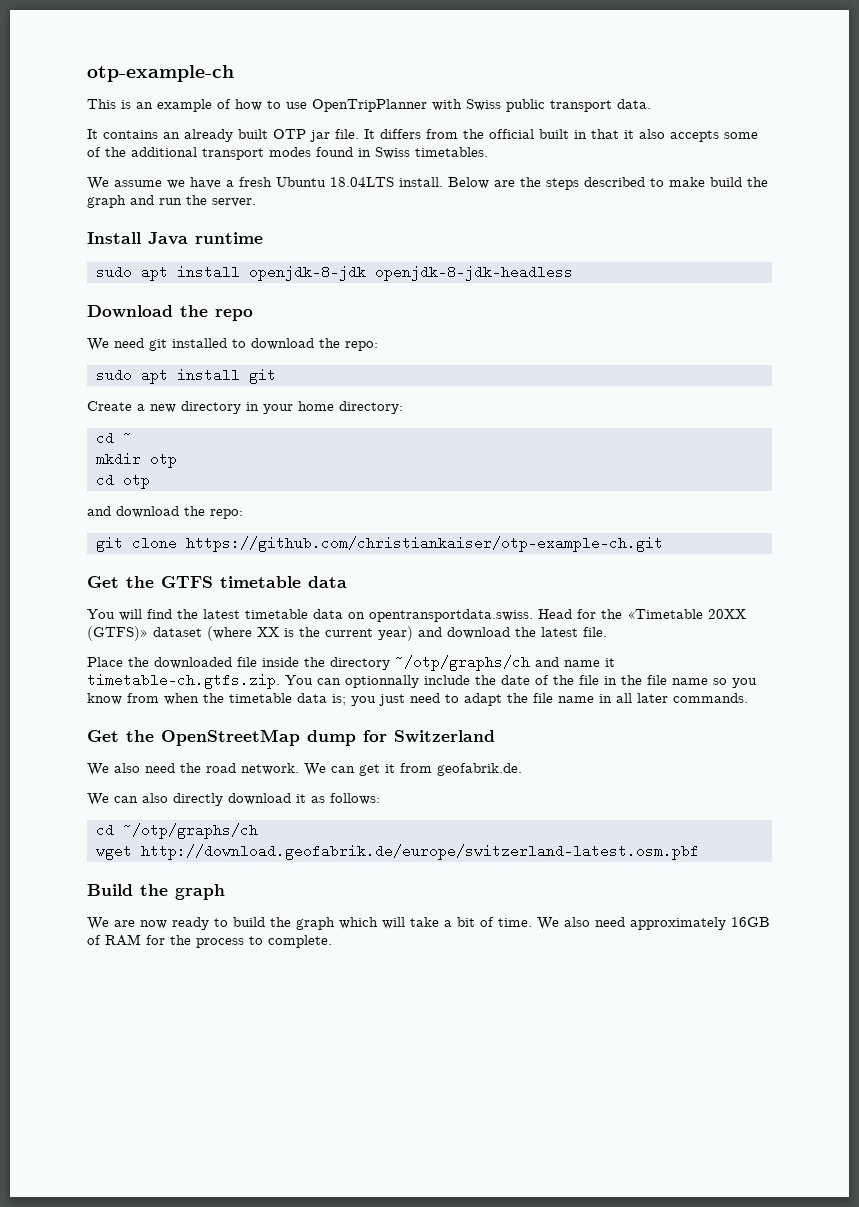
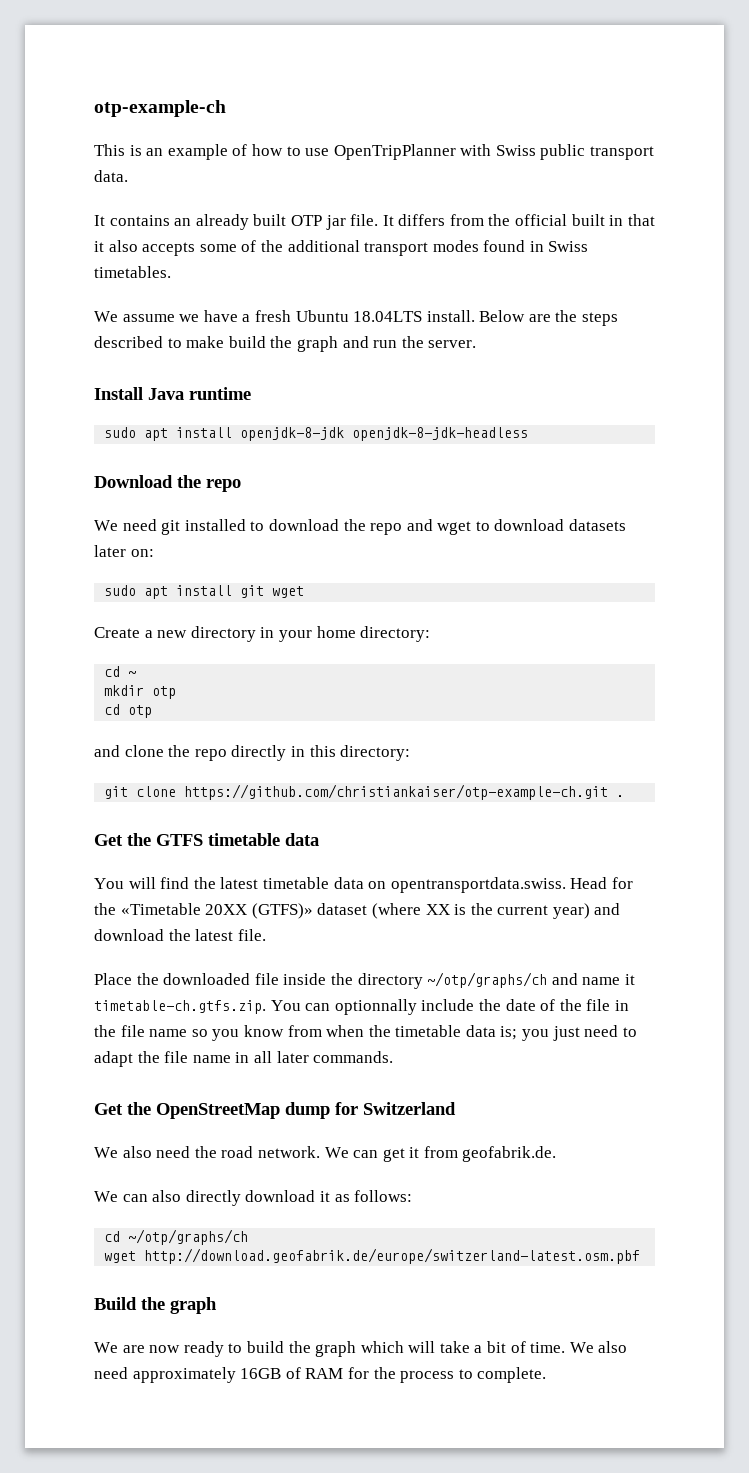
[345,341,378,351] repo: -> [370,519,627,535] [94,545,154,557] repo and wget to download datasets later on:
(276, 376) none -> [272,586,305,598] wget
[116,506,243,519] download the repo: -> [124,745,411,761] clone the repo directly in this directory:
(663, 544) none -> [616,795,625,797] .

